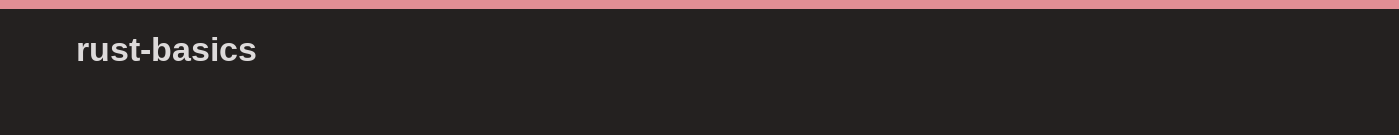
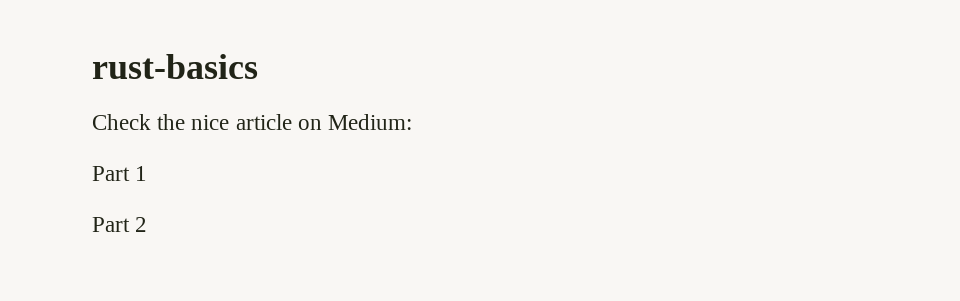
(257, 49) none -> [92,114,413,130] [92,166,148,181] [92,217,148,232] // Check the nice article on Medium: // Part 1 // Part 2

